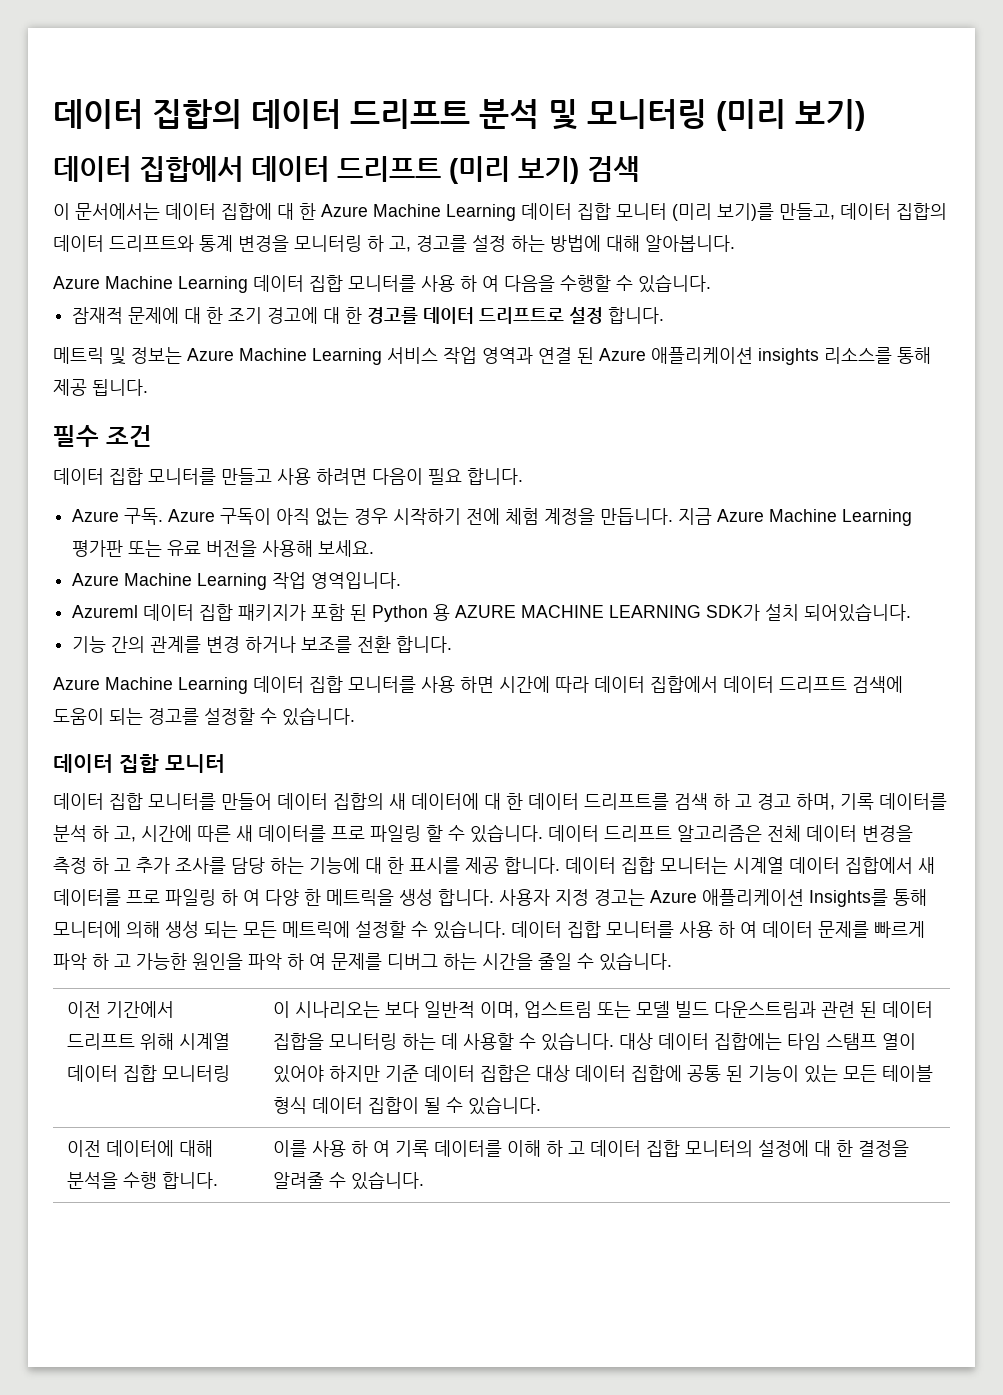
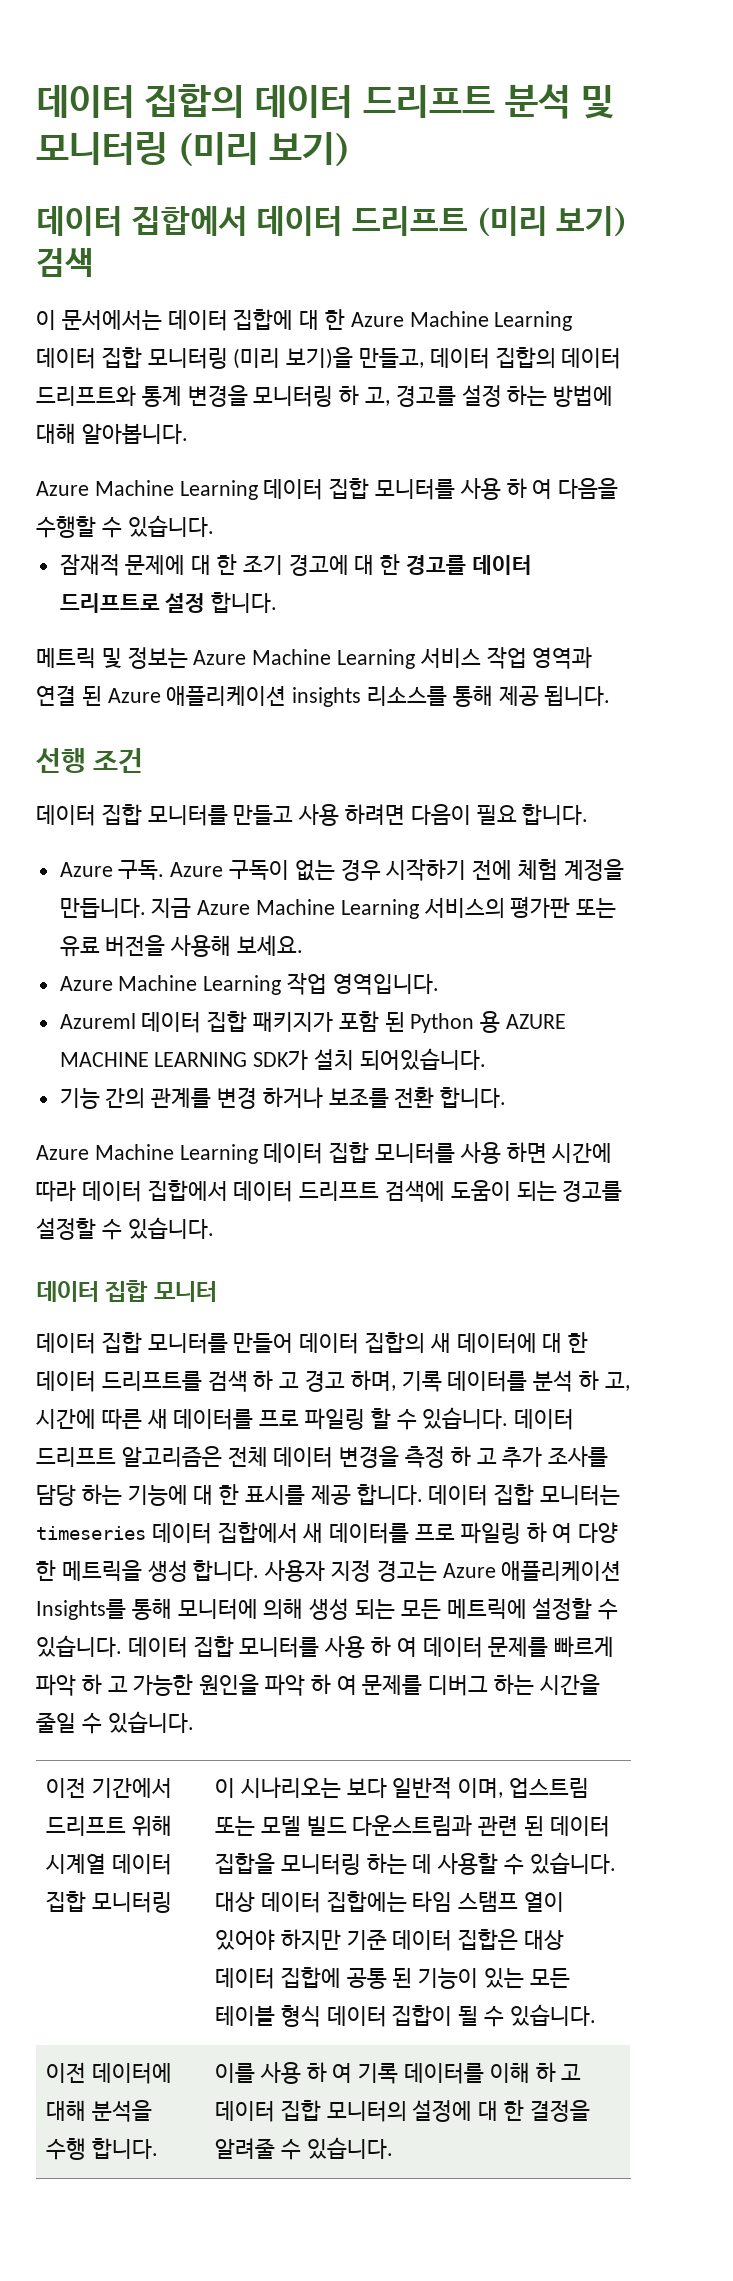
[616,203,774,221] 모니터 (미리 보기)를 -> [147,347,354,369] 모니터링 (미리 보기)을
[53,425,99,447] 필수 -> [36,748,86,773] 선행
[276,508,311,525] 아직 -> (290, 870) none
(913, 517) none -> [423,898,505,918] 서비스의
[733,857,784,874] 시계열 -> [36,1526,146,1540] timeseries

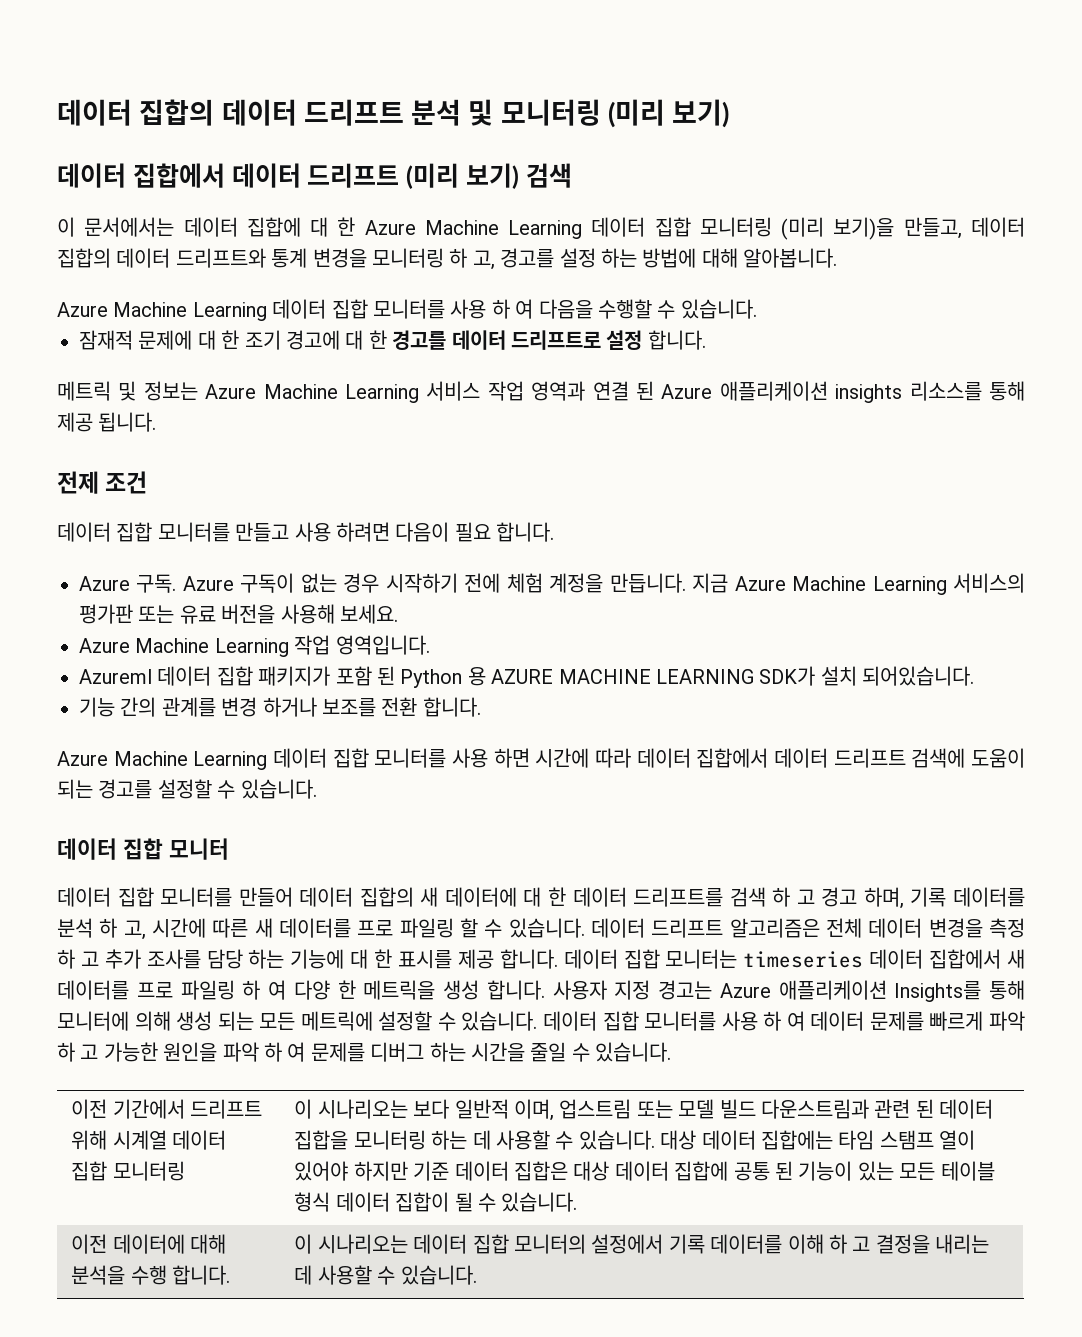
[36,748,86,773] 선행 -> [57,471,99,494] 전제
[215,2062,353,2084] 이를 사용 하 여 -> [294,1234,664,1254] 이 시나리오는 데이터 집합 모니터의 설정에서
[215,2100,590,2122] [215,2138,276,2159] 데이터 집합 모니터의 설정에 대 한 결정을 알려줄 -> [875,1234,990,1254] [294,1265,372,1285] 결정을 내리는 데 사용할

